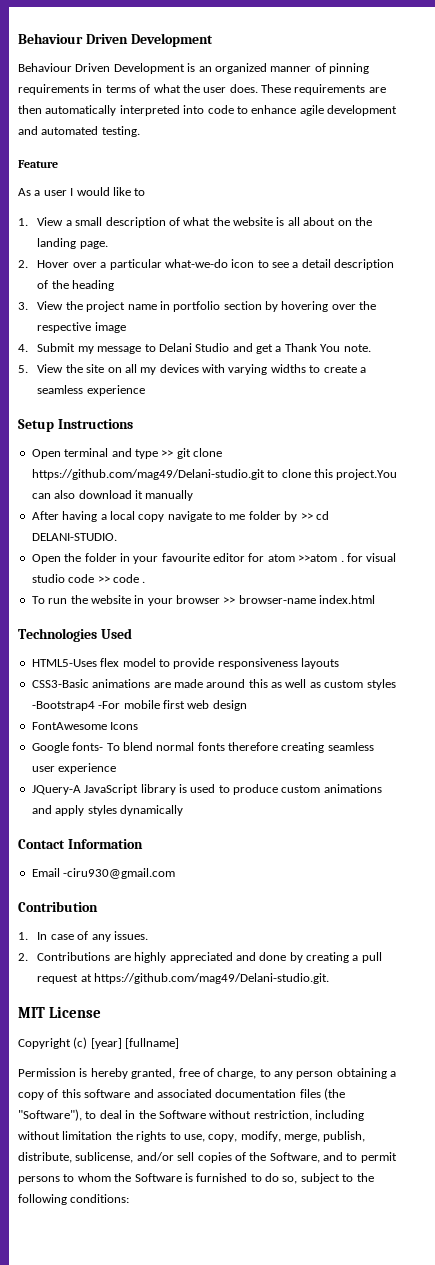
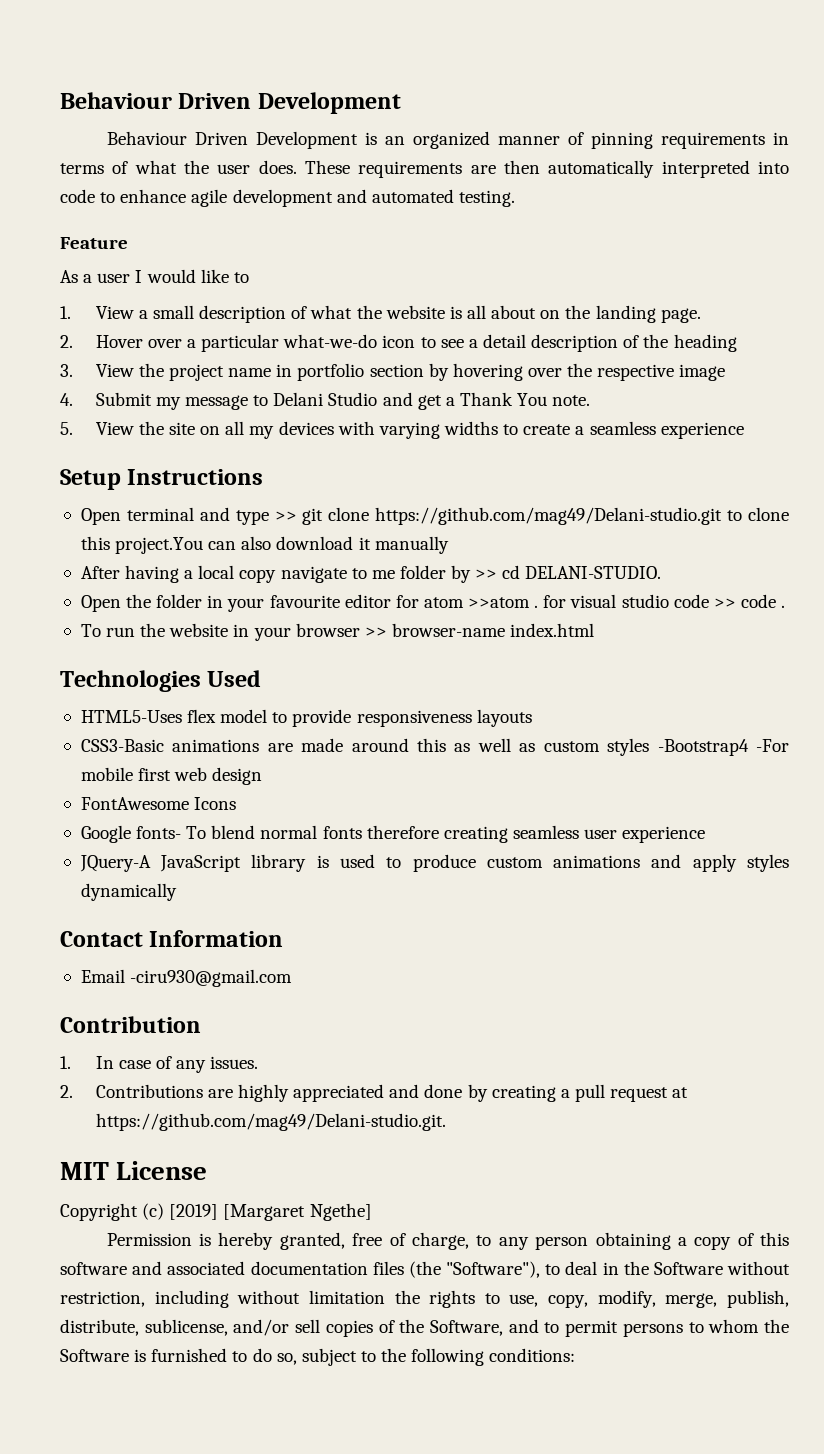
[90,1038,180,1049] [year] [fullname] -> [169,1203,372,1221] [2019] [Margaret Ngethe]

